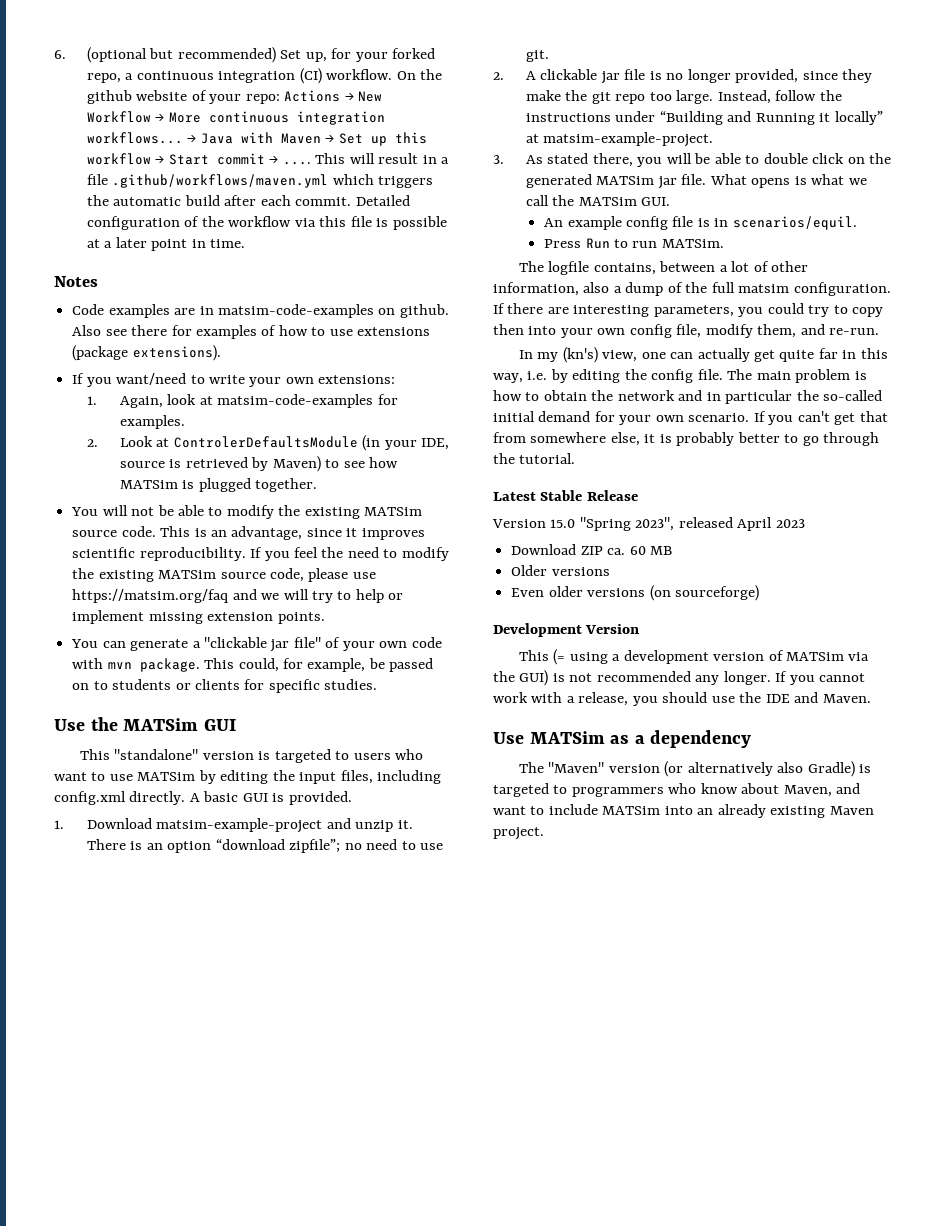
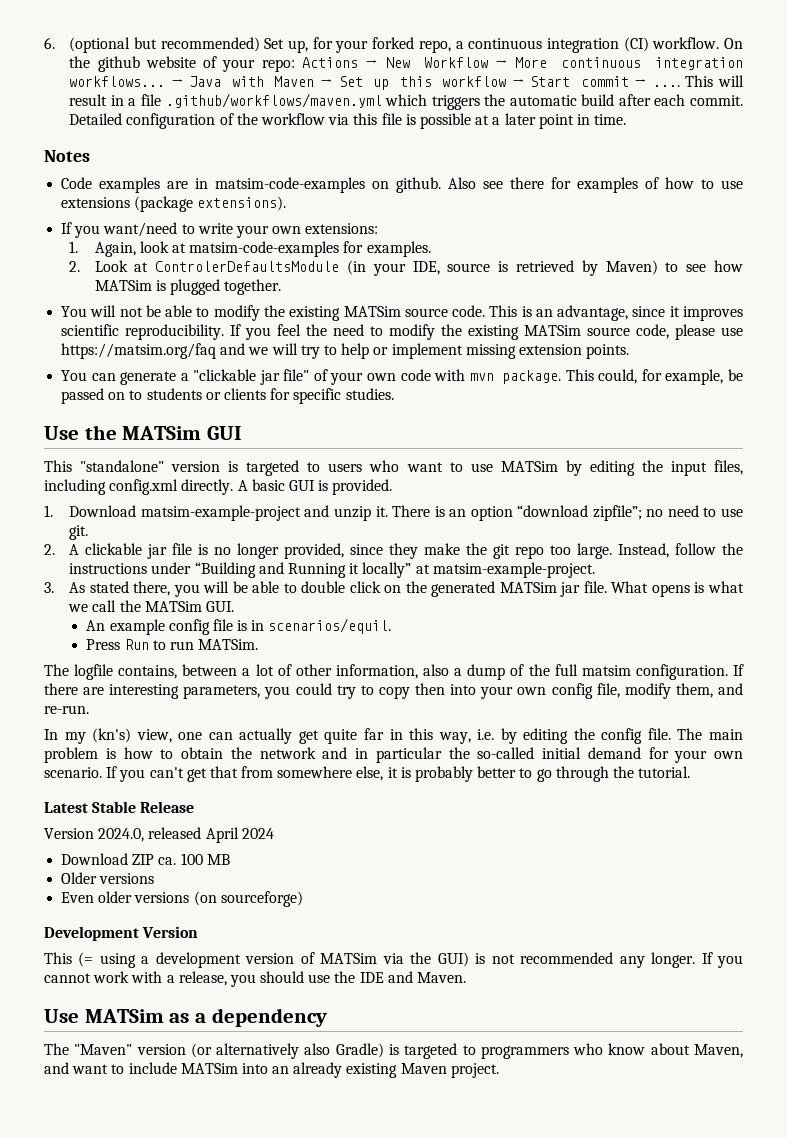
[550,517,675,531] 15.0 "Spring 2023", -> [98,828,145,842] 2024.0,
[775,519,805,528] 2023 -> [241,828,274,839] 2024
[629,546,646,555] 60 -> [180,853,203,865] 100

